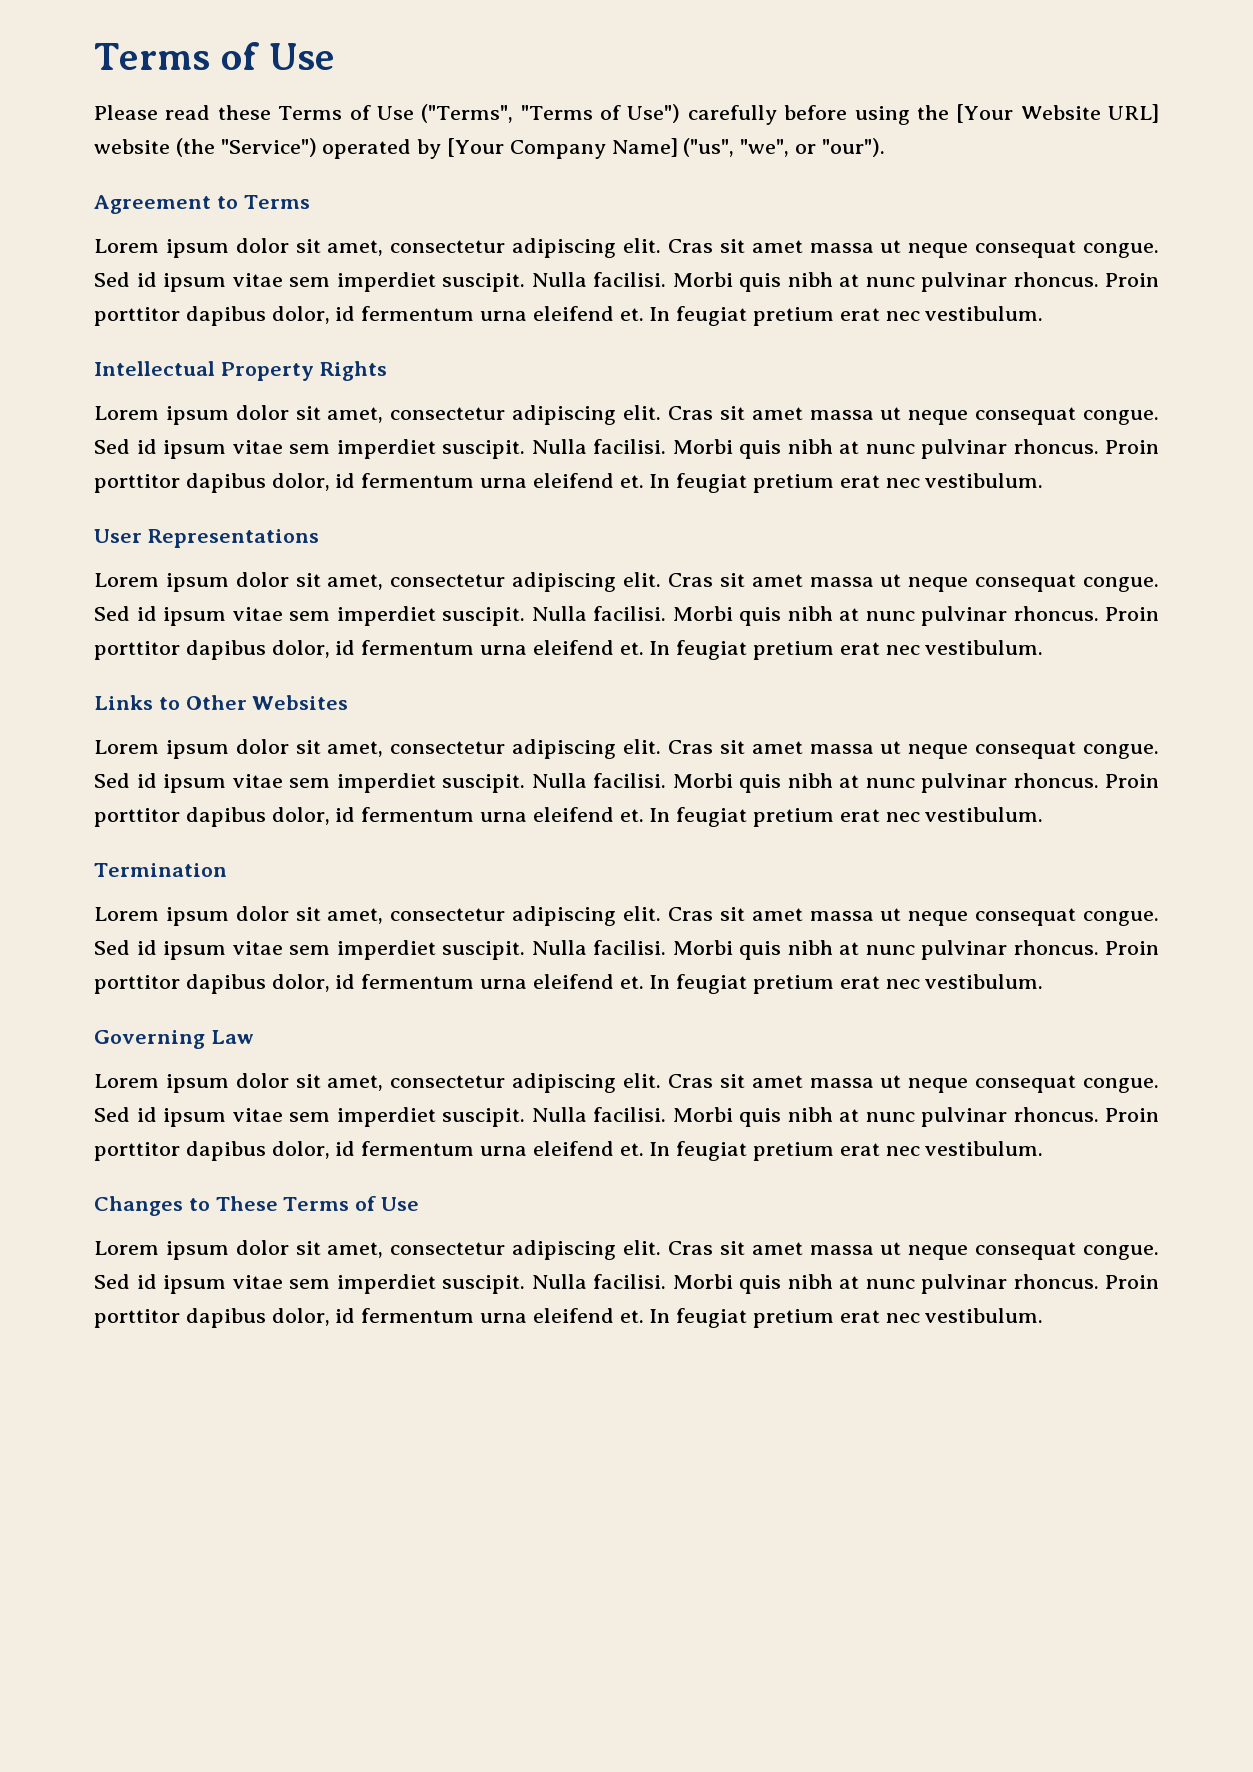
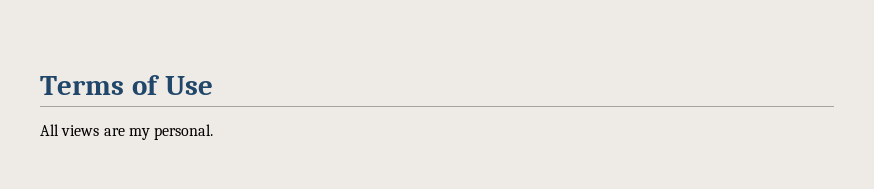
[94,42,336,70] [94,104,1159,125] [94,138,885,159] [94,195,310,214] [94,238,1159,258] [94,272,1159,292] [94,306,1044,326] [94,361,387,381] [94,405,1159,425] [94,439,1159,459] [94,473,1044,493] [94,529,319,548] [94,572,1159,592] [94,606,1159,626] [94,640,1044,660] [94,695,349,710] [94,739,1159,759] [94,773,1159,793] [94,807,1044,827] [94,863,227,877] [94,906,1159,926] [94,940,1159,960] [94,974,1044,994] [94,1030,254,1049] [94,1073,1159,1093] [94,1107,1159,1127] [94,1141,1044,1161] [94,1196,420,1216] [94,1240,1159,1260] [94,1274,1159,1294] [94,1308,1044,1328] Terms of Use // Please read these Terms of Use ("Terms", "Terms of Use") carefully before using the [Your Website URL] website (the "Service") operated by [Your Company Name] ("us", "we", or "our"). // Agreement to Terms // Lorem ipsum dolor sit amet, consectetur adipiscing elit. Cras sit amet massa ut neque consequat congue. Sed id ipsum vitae sem imperdiet suscipit. Nulla facilisi. Morbi quis nibh at nunc pulvinar rhoncus. Proin porttitor dapibus dolor, id fermentum urna eleifend et. In feugiat pretium erat nec vestibulum. // Intellectual Property Rights // Lorem ipsum dolor sit amet, consectetur adipiscing elit. Cras sit amet massa ut neque consequat congue. Sed id ipsum vitae sem imperdiet suscipit. Nulla facilisi. Morbi quis nibh at nunc pulvinar rhoncus. Proin porttitor dapibus dolor, id fermentum urna eleifend et. In feugiat pretium erat nec vestibulum. // User Representations // Lorem ipsum dolor sit amet, consectetur adipiscing elit. Cras sit amet massa ut neque consequat congue. Sed id ipsum vitae sem imperdiet suscipit. Nulla facilisi. Morbi quis nibh at nunc pulvinar rhoncus. Proin porttitor dapibus dolor, id fermentum urna eleifend et. In feugiat pretium erat nec vestibulum. // Links to Other Websites // Lorem ipsum dolor sit amet, consectetur adipiscing elit. Cras sit amet massa ut neque consequat congue. Sed id ipsum vitae sem imperdiet suscipit. Nulla facilisi. Morbi quis nibh at nunc pulvinar rhoncus. Proin porttitor dapibus dolor, id fermentum urna eleifend et. In feugiat pretium erat nec vestibulum. // Termination // Lorem ipsum dolor sit amet, consectetur adipiscing elit. Cras sit amet massa ut neque consequat congue. Sed id ipsum vitae sem imperdiet suscipit. Nulla facilisi. Morbi quis nibh at nunc pulvinar rhoncus. Proin porttitor dapibus dolor, id fermentum urna eleifend et. In feugiat pretium erat nec vestibulum. // Governing Law // Lorem ipsum dolor sit amet, consectetur adipiscing elit. Cras sit amet massa ut neque consequat congue. Sed id ipsum vitae sem imperdiet suscipit. Nulla facilisi. Morbi quis nibh at nunc pulvinar rhoncus. Proin porttitor dapibus dolor, id fermentum urna eleifend et. In feugiat pretium erat nec vestibulum. // Changes to These Terms of Use // Lorem ipsum dolor sit amet, consectetur adipiscing elit. Cras sit amet massa ut neque consequat congue. Sed id ipsum vitae sem imperdiet suscipit. Nulla facilisi. Morbi quis nibh at nunc pulvinar rhoncus. Proin porttitor dapibus dolor, id fermentum urna eleifend et. In feugiat pretium erat nec vestibulum. -> [40,75,213,95] [40,124,214,140] Terms of Use // All views are my personal.

